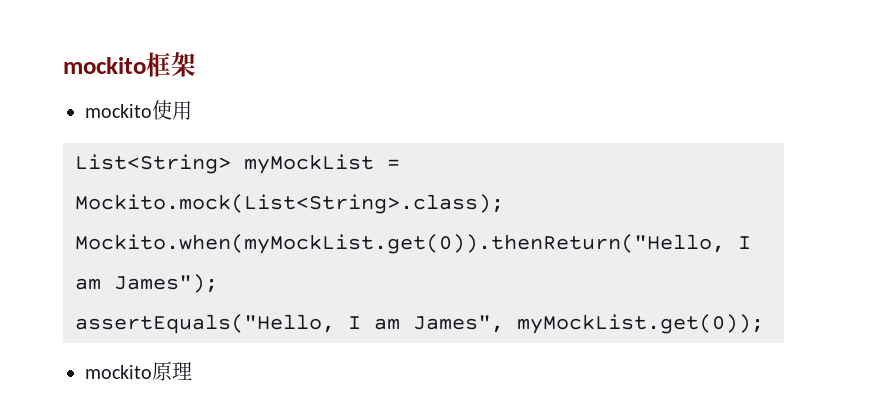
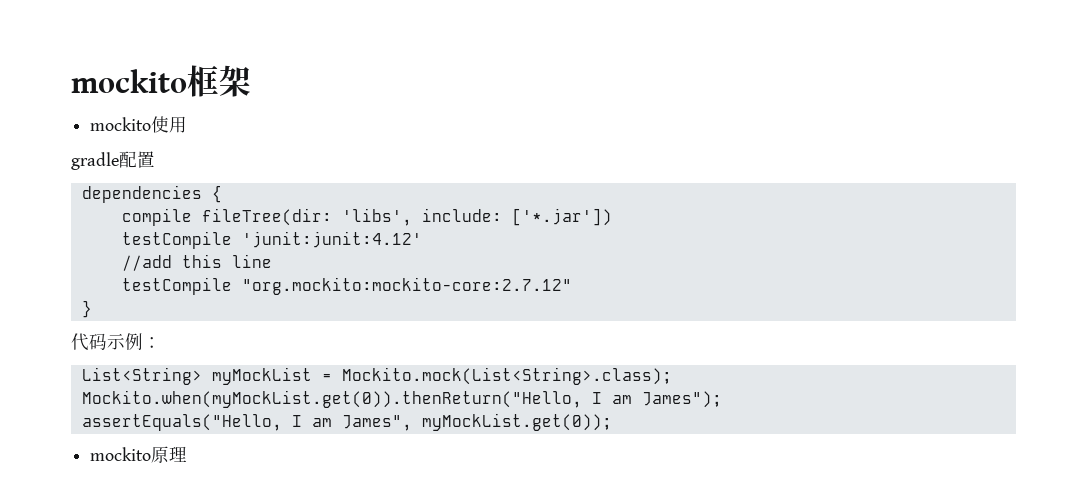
(192, 110) none -> [71,151,155,170] [81,185,222,203] [121,208,612,226] [121,231,422,249] [121,254,272,271] [121,277,572,295] [81,300,92,318] [71,333,161,351] // gradle配置 // dependencies { // compile fileTree(dir: 'libs', include: ['*.jar']) // testCompile 'junit:junit:4.12' // //add this line // testCompile "org.mockito:mockito-core:2.7.12" // } // 代码示例：

